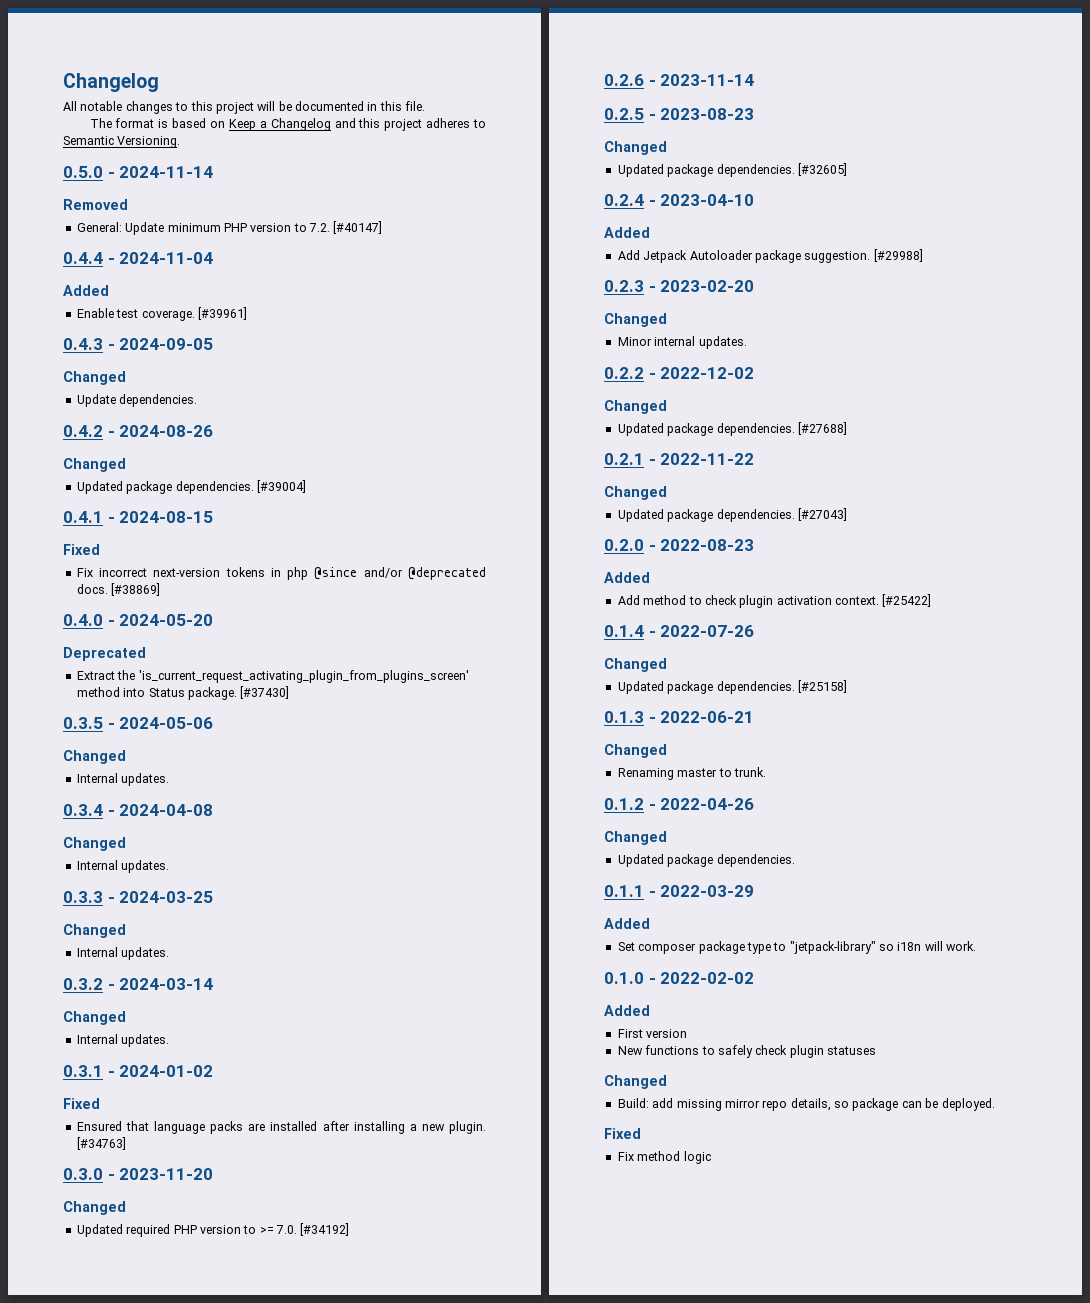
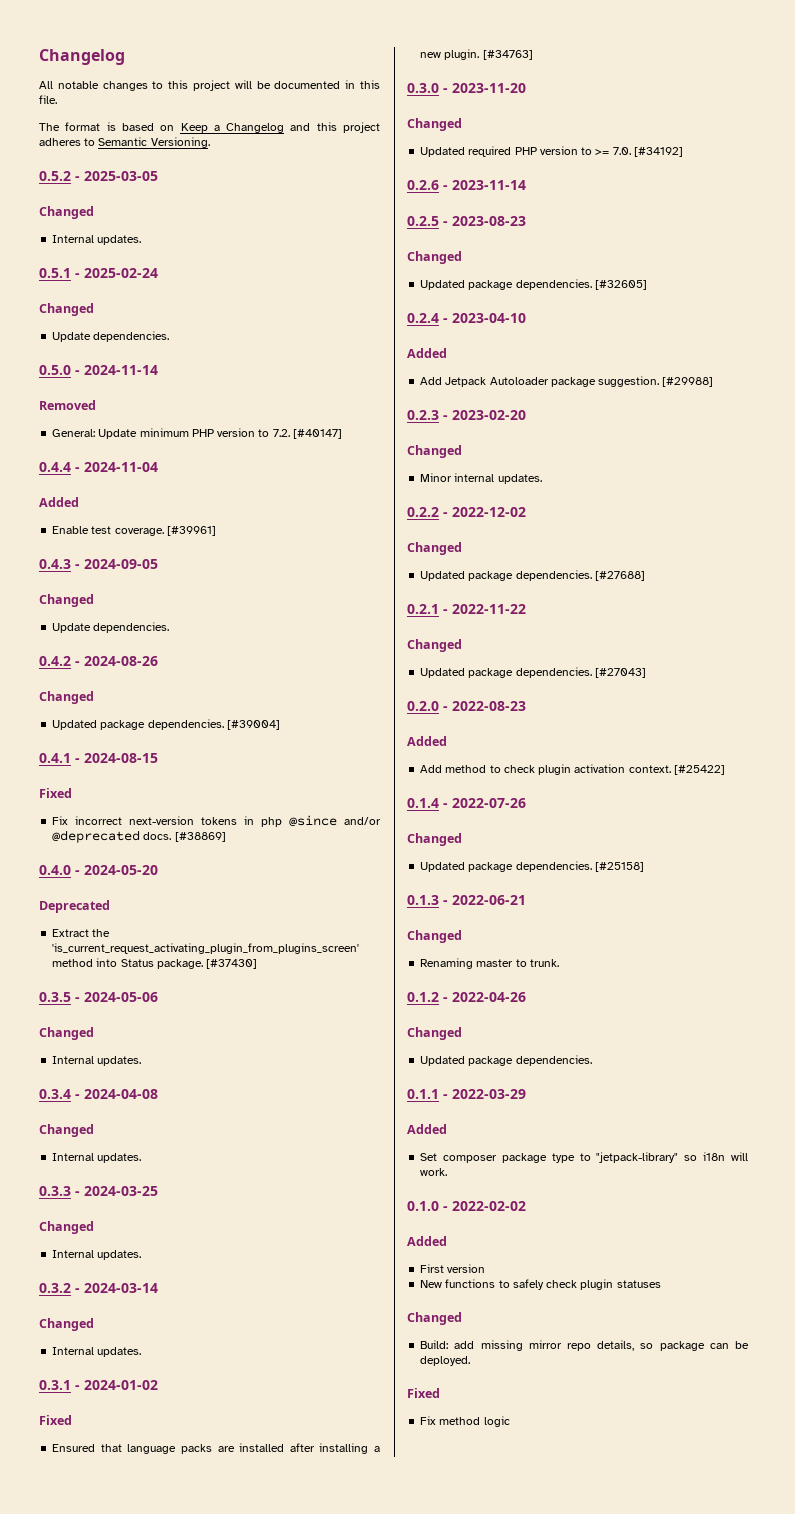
(181, 142) none -> [39,171,158,181] [39,206,94,219] [52,235,142,245] [39,268,158,278] [39,303,94,316] [52,331,170,342] // 0.5.2 - 2025-03-05 // Changed // Internal updates. // 0.5.1 - 2025-02-24 // Changed // Update dependencies.

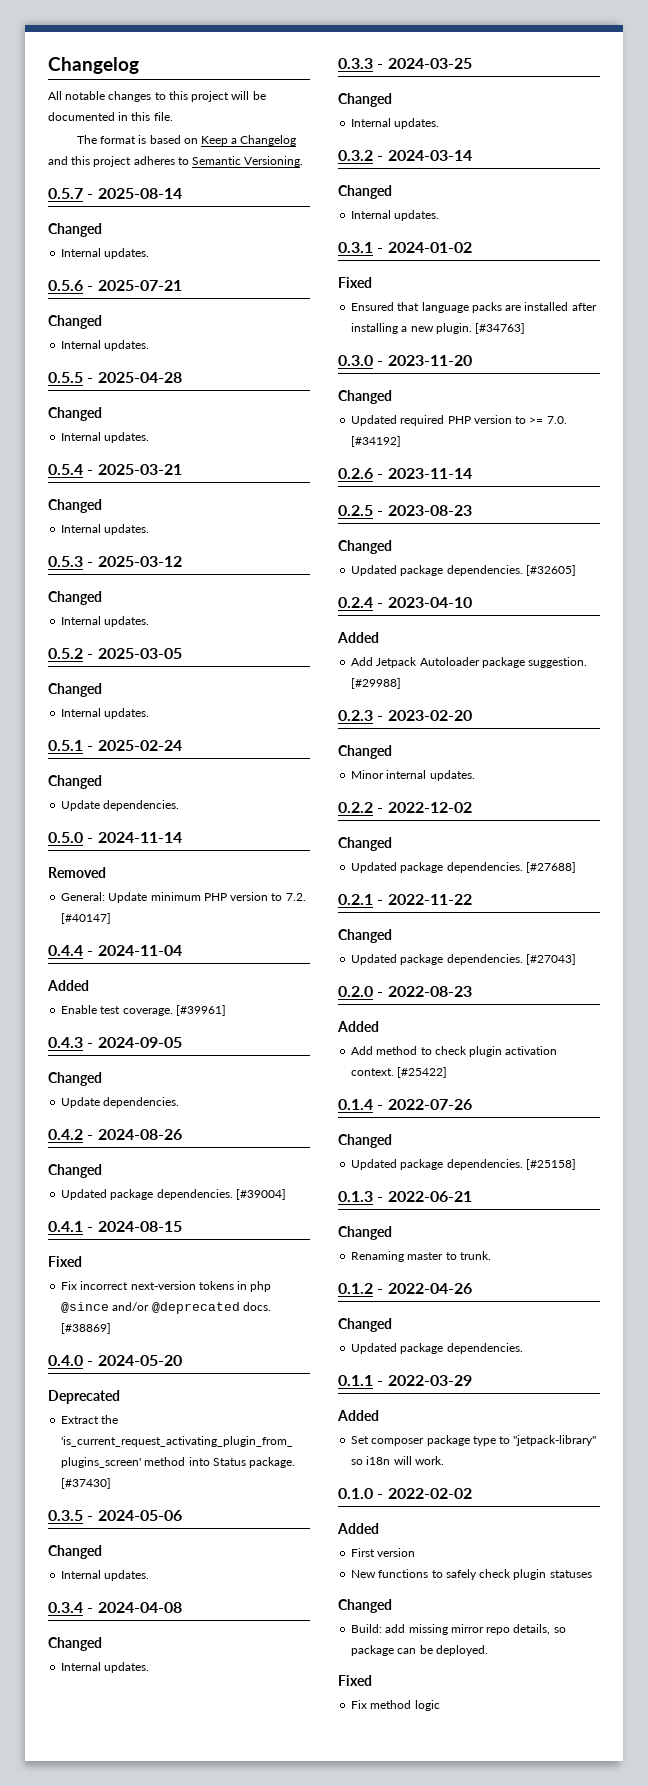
(210, 142) none -> [48,188,182,199] [48,223,102,237] [61,248,150,259] [48,280,182,291] [48,315,102,329] [61,340,150,351] [48,372,182,383] [48,407,102,421] [61,432,150,443] [48,464,182,475] [48,499,102,513] [61,524,150,535] [48,556,182,567] [48,591,102,605] [61,616,150,627] // 0.5.7 - 2025-08-14 // Changed // Internal updates. // 0.5.6 - 2025-07-21 // Changed // Internal updates. // 0.5.5 - 2025-04-28 // Changed // Internal updates. // 0.5.4 - 2025-03-21 // Changed // Internal updates. // 0.5.3 - 2025-03-12 // Changed // Internal updates.

